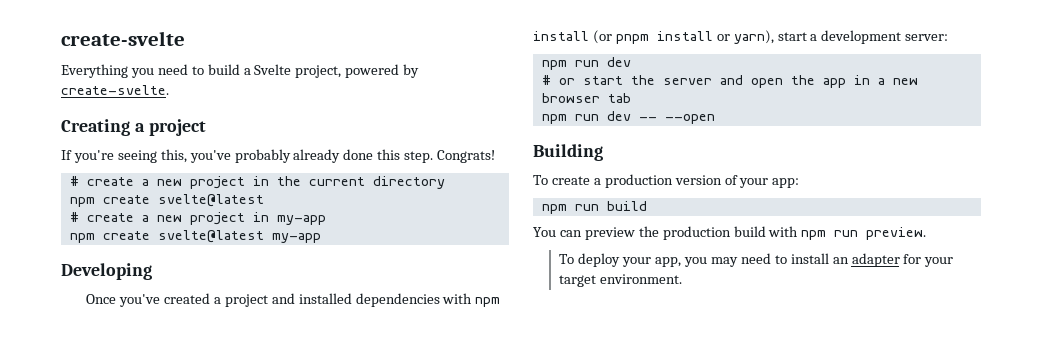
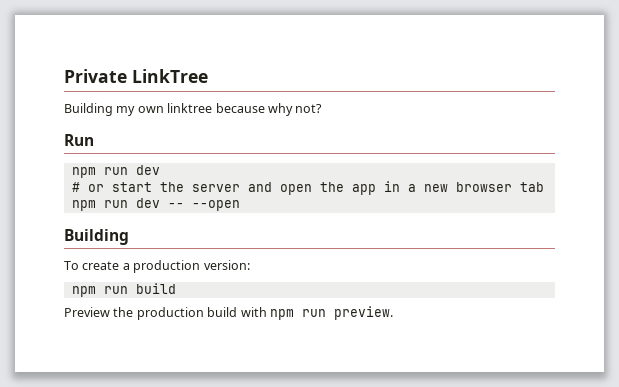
[61,31,185,46] [61,64,420,78] [61,85,169,95] [61,119,206,136] [61,149,496,163] [69,176,445,189] [69,194,264,207] [69,212,326,225] [69,230,321,243] [61,263,152,280] [86,293,501,307] [533,30,949,44] create-svelte // Everything you need to build a Svelte project, powered by create-svelte. // Creating a project // If you're seeing this, you've probably already done this step. Congrats! // # create a new project in the current directory // npm create svelte@latest // # create a new project in my-app // npm create svelte@latest my-app // Developing // Once you've created a project and installed dependencies with npm install (or pnpm install or yarn), start a development server: -> [64,69,208,83] [64,103,323,116] [64,134,94,146] Private LinkTree // Building my own linktree because why not? // Run
[674,175,800,188] version of your app: -> [203,260,250,270] version:
[533,227,635,240] You can preview -> [64,307,110,317] Preview
[559,253,954,267] [559,274,683,287] // To deploy your app, you may need to install an adapter for your target environment. -> (393, 313) none

